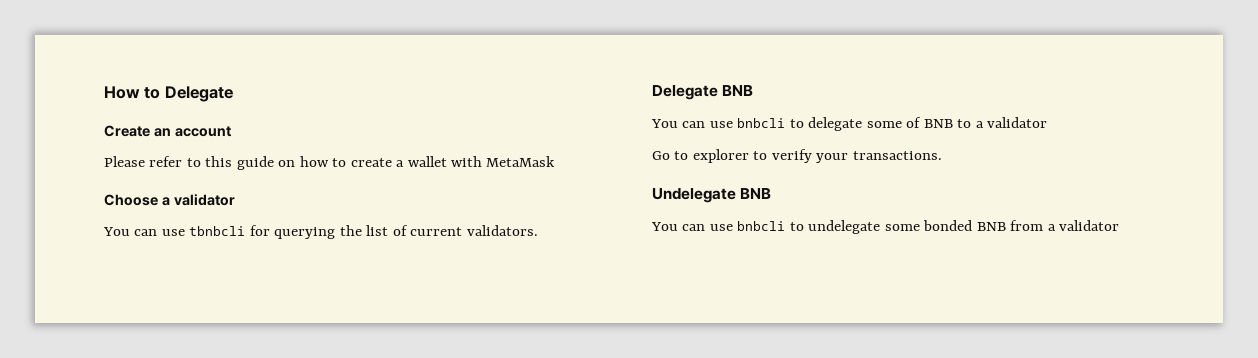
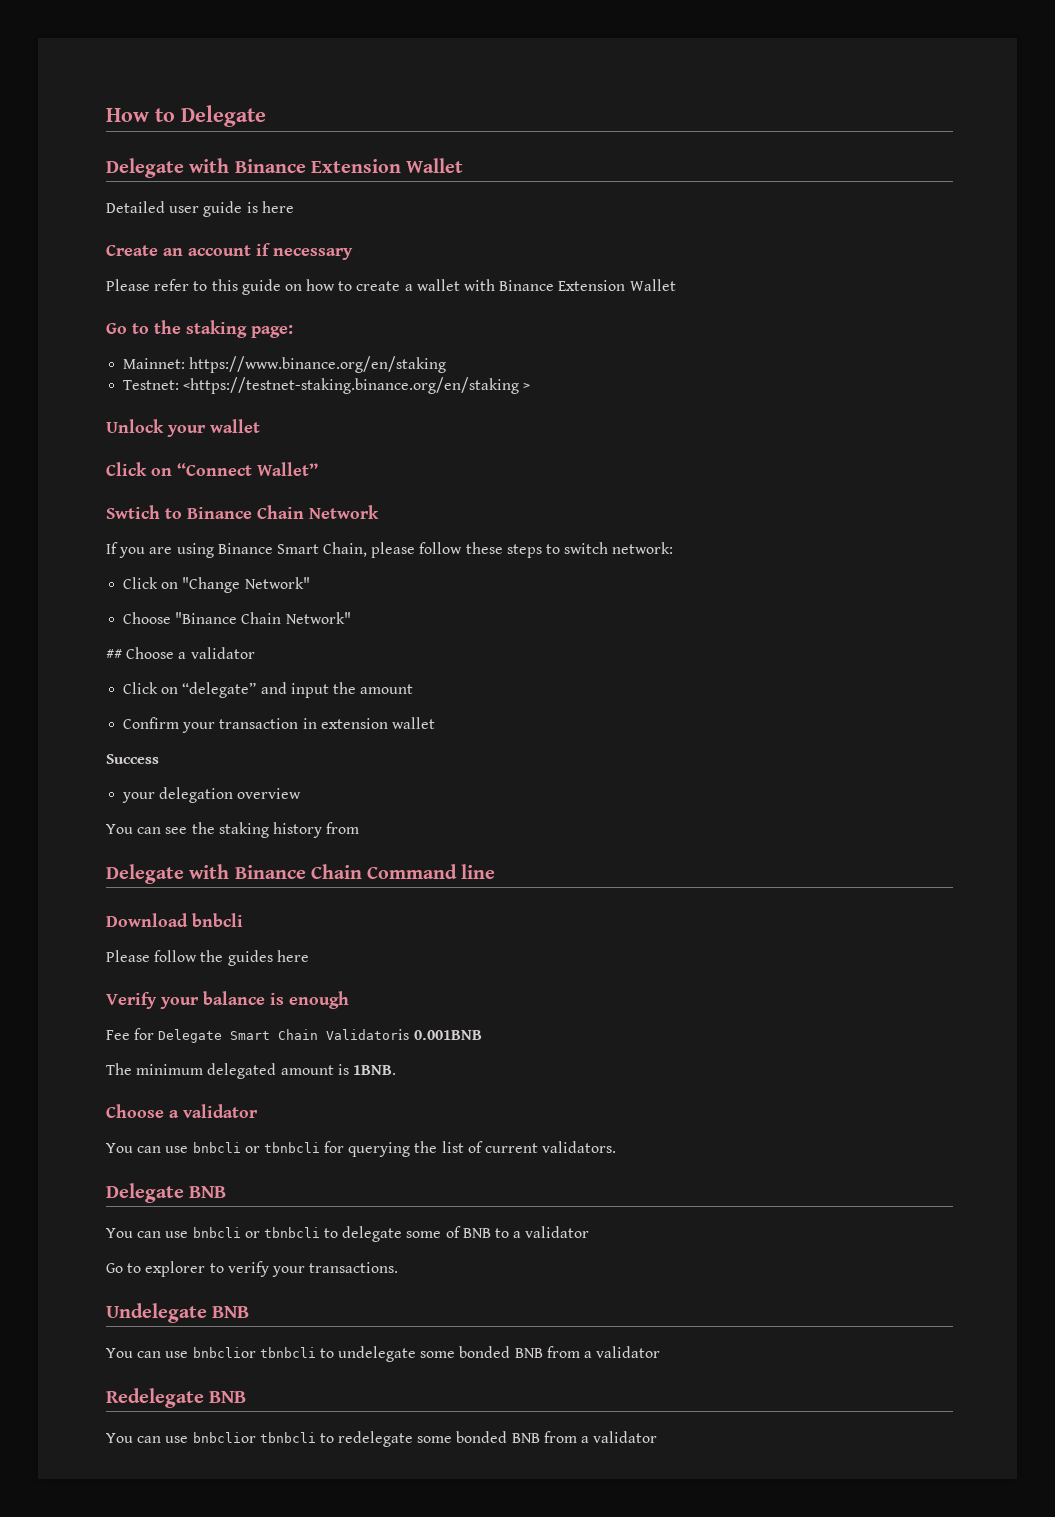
(233, 94) none -> [106,158,464,178] [106,201,294,217] // Delegate with Binance Extension Wallet // Detailed user guide is here
(231, 131) none -> [256,243,353,260] if necessary
[486,156,556,167] MetaMask -> [499,279,676,291] [106,320,293,338] [123,356,447,373] [123,377,531,394] [106,419,260,437] [106,462,318,476] [106,505,379,519] [106,542,674,558] [123,577,310,593] [123,612,351,624] [106,647,255,659] [123,682,414,698] [123,717,435,733] [106,754,159,764] [122,787,302,803] [106,822,360,838] [106,864,496,884] [106,913,243,927] [106,950,309,966] [106,991,349,1009] [106,1028,482,1043] [106,1063,396,1079] Binance Extension Wallet // Go to the staking page: // Mainnet: https://www.binance.org/en/staking // Testnet: <https://testnet-staking.binance.org/en/staking > // Unlock your wallet // Click on “Connect Wallet” // Swtich to Binance Chain Network // If you are using Binance Smart Chain, please follow these steps to switch network: // Click on "Change Network" // Choose "Binance Chain Network" // ## Choose a validator // Click on “delegate” and input the amount // Confirm your transaction in extension wallet // Success // your delegation overview // You can see the staking history from // Delegate with Binance Chain Command line // Download bnbcli // Please follow the guides here // Verify your balance is enough // Fee for Delegate Smart Chain Validatoris 0.001BNB // The minimum delegated amount is 1BNB.
(185, 232) none -> [192,1142,260,1153] bnbcli or
(786, 123) none -> [244,1227,320,1238] or tbnbcli
[737,221,786,231] bnbcli -> [192,1347,316,1358] bnbclior tbnbcli
(1120, 225) none -> [106,1388,247,1408] [106,1431,658,1447] // Redelegate BNB // You can use bnbclior tbnbcli to redelegate some bonded BNB from a validator

